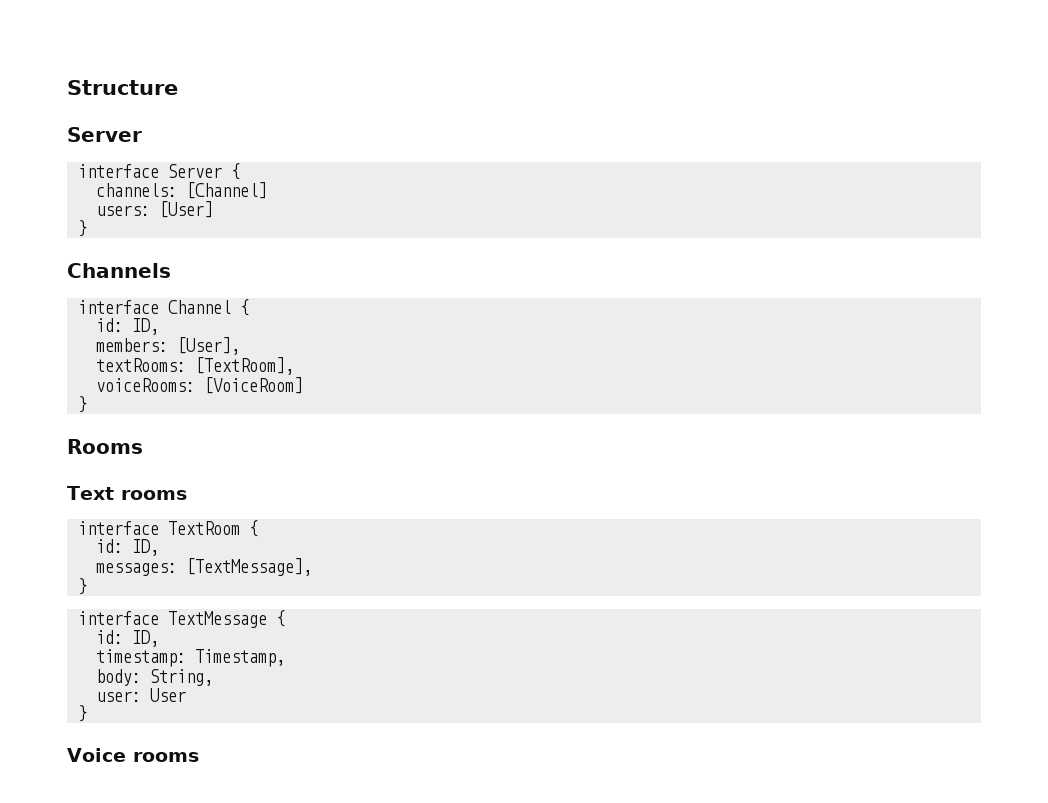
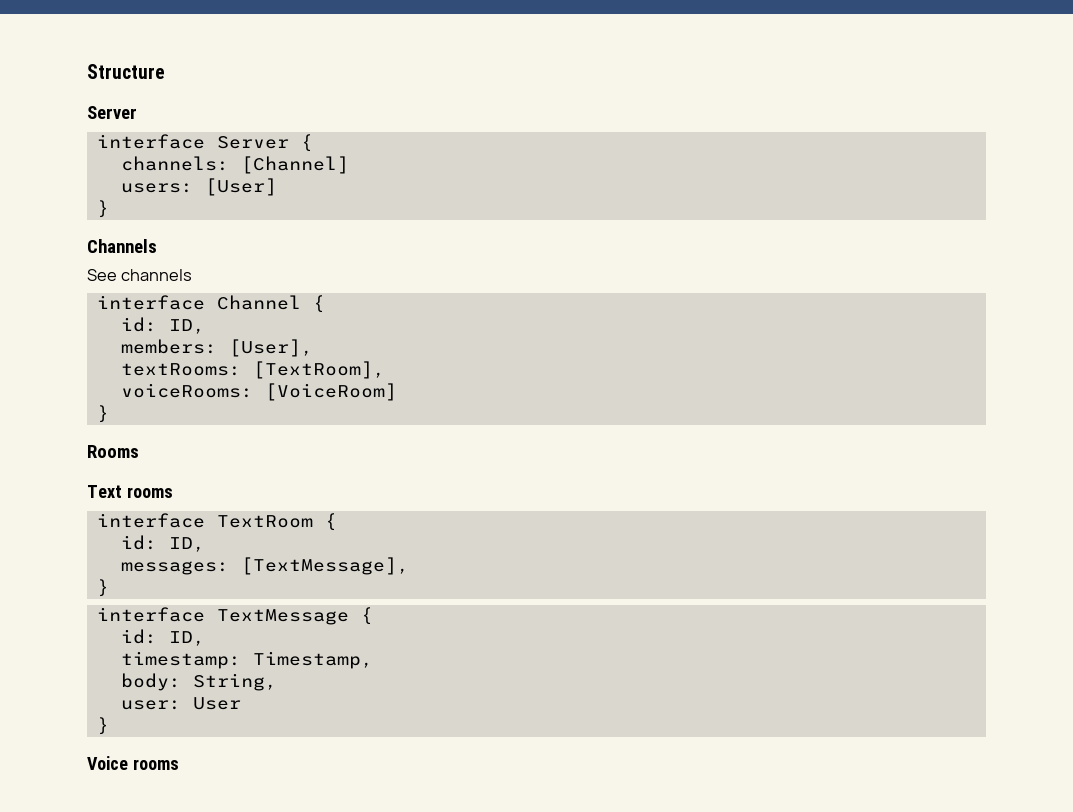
(171, 270) none -> [87,269,193,281] // See channels

